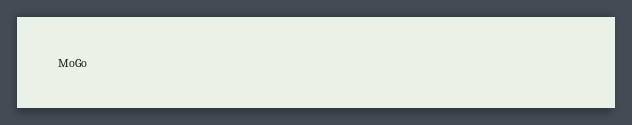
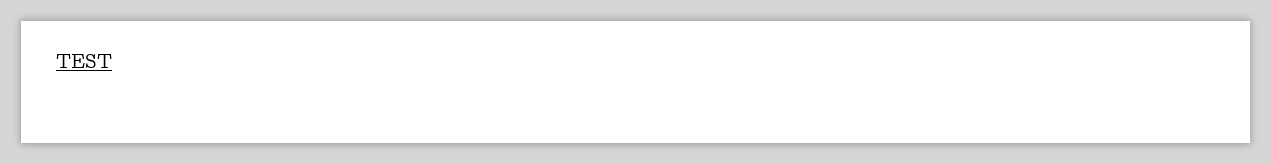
[58,59,87,67] MoGo -> [56,54,112,68] TEST

